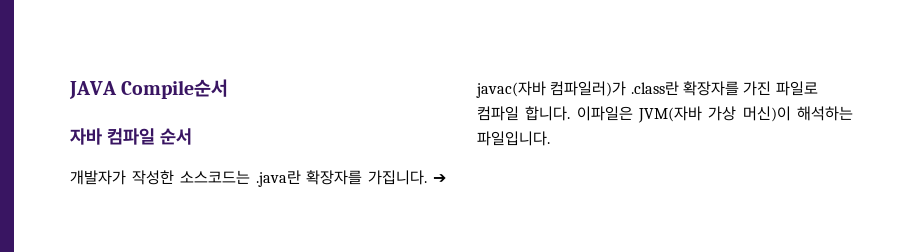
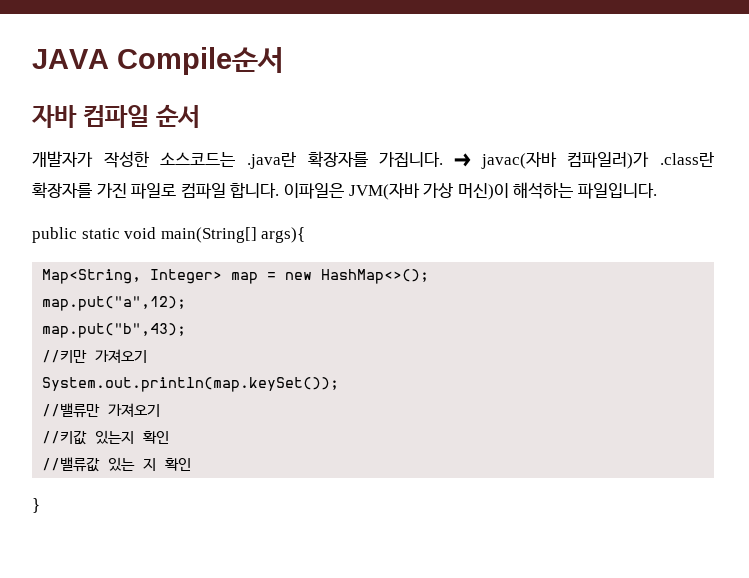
(550, 138) none -> [32,227,306,243] [42,269,430,284] [42,296,187,311] [42,323,187,338] [42,349,148,363] [42,377,340,392] [42,403,161,418] [42,430,170,445] [42,457,192,472] [32,498,40,513] // public static void main(String[] args){ // Map<String, Integer> map = new HashMap<>(); // map.put("a",12); // map.put("b",43); // //키만 가져오기 // System.out.println(map.keySet()); // //밸류만 가져오기 // //키값 있는지 확인 // //밸류값 있는 지 확인 // }

